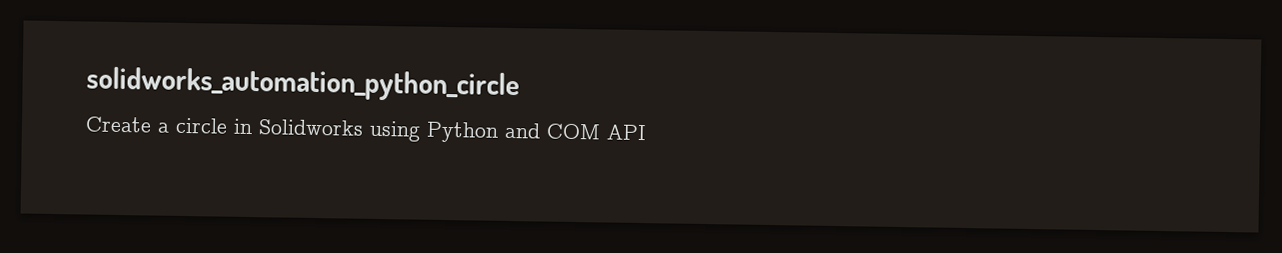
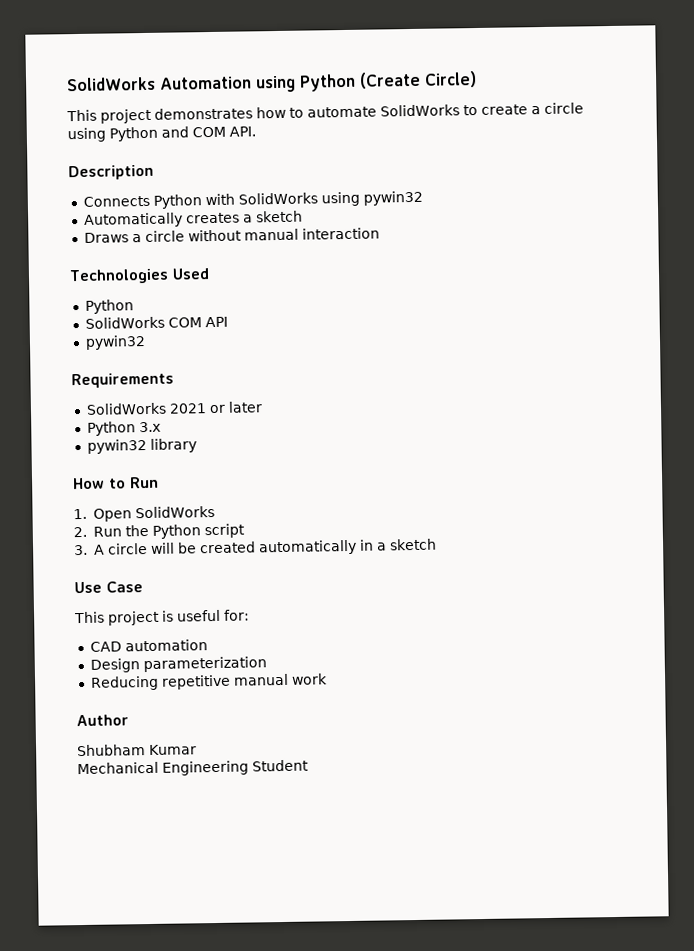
[86,66,520,103] [85,116,647,143] solidworks_automation_python_circle // Create a circle in Solidworks using Python and COM API -> [67,71,477,93] [66,102,584,124] [67,126,256,143] [68,164,154,181] [82,190,423,209] [83,210,303,228] [83,227,380,243] [69,268,210,285] [84,299,134,314] [84,316,228,329] [84,335,146,350] [71,372,174,389] [85,401,263,415] [86,421,161,436] [86,438,197,454] [73,476,159,490] [73,505,215,522] [73,523,245,539] [74,538,437,556] [74,581,143,594] [74,609,250,626] [89,639,208,652] [89,656,267,673] [89,673,328,691] [76,714,129,727] [77,744,197,757] [77,759,309,776] SolidWorks Automation using Python (Create Circle) // This project demonstrates how to automate SolidWorks to create a circle using Python and COM API. // Description // Connects Python with SolidWorks using pywin32 // Automatically creates a sketch // Draws a circle without manual interaction // Technologies Used // Python // SolidWorks COM API // pywin32 // Requirements // SolidWorks 2021 or later // Python 3.x // pywin32 library // How to Run // 1. Open SolidWorks // 2. Run the Python script // 3. A circle will be created automatically in a sketch // Use Case // This project is useful for: // CAD automation // Design parameterization // Reducing repetitive manual work // Author // Shubham Kumar // Mechanical Engineering Student

